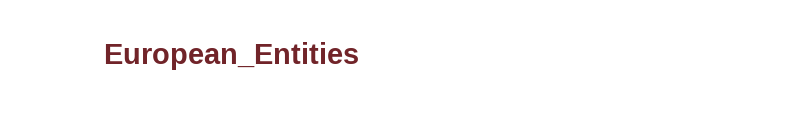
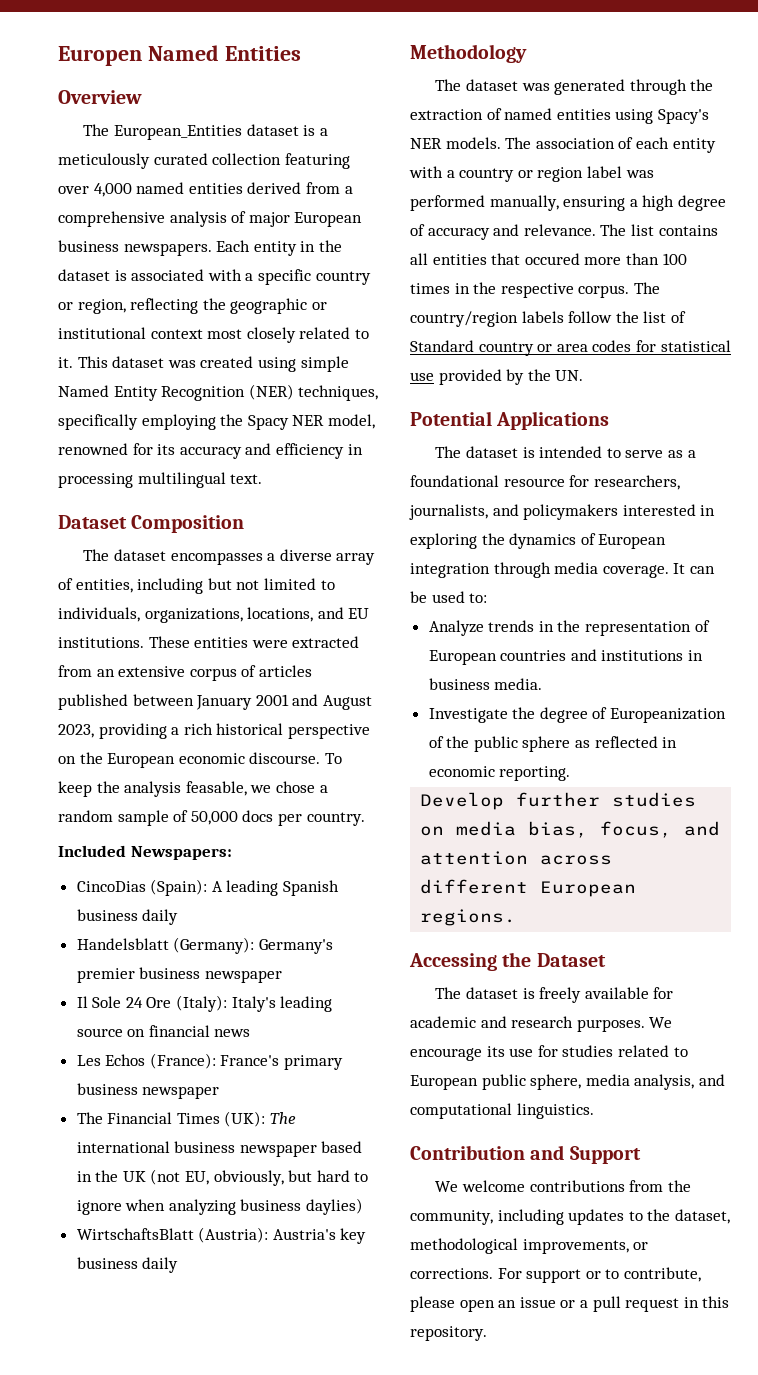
[104,42,359,70] European_Entities -> [58,45,301,66] [58,90,142,104] [83,124,328,140] [58,153,350,169] [58,182,353,197] [58,211,363,227] [58,240,342,256] [58,269,371,285] [58,298,327,314] [58,327,369,343] [58,356,349,372] [58,384,379,401] [58,414,375,430] [58,443,363,459] [58,472,263,488] [58,515,245,533] [83,549,376,565] [58,578,335,594] [58,607,370,623] [58,636,360,648] [58,665,312,681] [58,694,372,710] [58,723,370,739] [58,752,342,768] [58,781,328,797] [58,810,365,826] [58,845,232,860] [76,879,340,896] [76,909,179,925] [76,937,333,954] [76,967,282,983] [76,995,333,1012] [76,1025,251,1037] [76,1053,344,1070] [76,1083,220,1099] [76,1111,297,1127] [76,1141,363,1157] [76,1169,369,1186] [76,1198,364,1215] [76,1227,367,1244] [76,1257,179,1273] [410,44,527,63] [435,79,714,95] [410,108,709,124] [410,137,716,153] [409,166,654,182] [410,195,726,211] [410,224,718,240] [410,253,687,265] [410,282,660,298] [410,311,686,327] [410,340,731,356] [410,369,584,385] [410,411,610,430] [435,446,696,458] [410,475,680,490] [409,504,716,520] [410,533,667,549] [410,562,715,578] [410,591,488,603] [428,620,710,636] [428,649,704,665] [428,678,543,690] [428,707,727,723] [428,736,678,752] [428,766,571,781] [420,792,697,810] [420,821,721,838] [420,851,613,865] [420,879,637,897] [420,909,517,926] [409,952,606,971] [435,987,674,1003] [410,1016,673,1032] [410,1045,688,1061] [410,1074,725,1090] [410,1103,594,1119] [410,1145,641,1164] [435,1180,691,1192] [410,1209,730,1225] [410,1238,649,1254] [410,1267,701,1283] [410,1296,730,1312] [410,1326,487,1341] Europen Named Entities // Overview // The European_Entities dataset is a meticulously curated collection featuring over 4,000 named entities derived from a comprehensive analysis of major European business newspapers. Each entity in the dataset is associated with a specific country or region, reflecting the geographic or institutional context most closely related to it. This dataset was created using simple Named Entity Recognition (NER) techniques, specifically employing the Spacy NER model, renowned for its accuracy and efficiency in processing multilingual text. // Dataset Composition // The dataset encompasses a diverse array of entities, including but not limited to individuals, organizations, locations, and EU institutions. These entities were extracted from an extensive corpus of articles published between January 2001 and August 2023, providing a rich historical perspective on the European economic discourse. To keep the analysis feasable, we chose a random sample of 50,000 docs per country. // Included Newspapers: // CincoDias (Spain): A leading Spanish business daily // Handelsblatt (Germany): Germany's premier business newspaper // Il Sole 24 Ore (Italy): Italy's leading source on financial news // Les Echos (France): France's primary business newspaper // The Financial Times (UK): The international business newspaper based in the UK (not EU, obviously, but hard to ignore when analyzing business daylies) // WirtschaftsBlatt (Austria): Austria's key business daily // Methodology // The dataset was generated through the extraction of named entities using Spacy's NER models. The association of each entity with a country or region label was performed manually, ensuring a high degree of accuracy and relevance. The list contains all entities that occured more than 100 times in the respective corpus. The country/region labels follow the list of Standard country or area codes for statistical use provided by the UN. // Potential Applications // The dataset is intended to serve as a foundational resource for researchers, journalists, and policymakers interested in exploring the dynamics of European integration through media coverage. It can be used to: // Analyze trends in the representation of European countries and institutions in business media. // Investigate the degree of Europeanization of the public sphere as reflected in economic reporting. // Develop further studies on media bias, focus, and attention across different European regions. // Accessing the Dataset // The dataset is freely available for academic and research purposes. We encourage its use for studies related to European public sphere, media analysis, and computational linguistics. // Contribution and Support // We welcome contributions from the community, including updates to the dataset, methodological improvements, or corrections. For support or to contribute, please open an issue or a pull request in this repository.

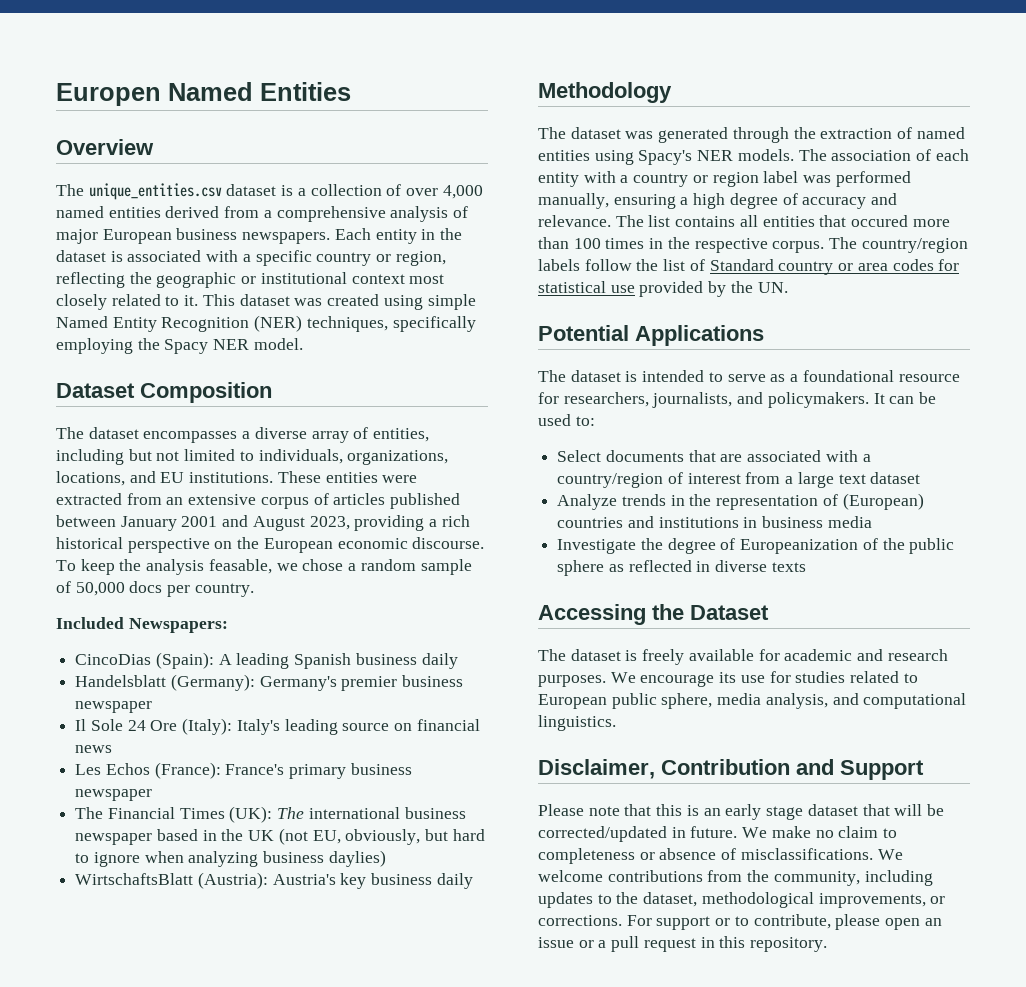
[114,125,243,140] European_Entities -> [88,183,222,200] unique_entities.csv
[58,153,350,169] meticulously curated collection featuring -> [310,184,402,196] collection of
[327,414,375,429] [58,443,363,459] [58,472,263,488] model, renowned for its accuracy and efficiency in processing multilingual text. -> [253,338,303,350] model.
[523,504,716,520] [410,533,667,549] [410,562,669,578] policymakers interested in exploring the dynamics of European integration through media coverage. -> [767,392,869,408] policymakers.
(488, 598) none -> [557,450,871,462] [557,472,921,488] // Select documents that are associated with a country/region of interest from a large text dataset
[428,650,497,665] European -> [842,493,924,510] (European)
[494,678,543,690] media. -> [827,516,872,528] media
[428,766,571,781] [420,792,697,810] [420,821,721,838] [420,851,613,865] [420,879,637,897] [420,909,517,926] economic reporting. // Develop further studies on media bias, focus, and attention across different European regions. -> [715,560,806,572] diverse texts
(594, 1111) none -> [538,759,655,779] Disclaimer,
(641, 1155) none -> [538,804,944,820] [538,826,898,842] [538,848,873,864] Please note that this is an early stage dataset that will be corrected/updated in future. We make no claim to completeness or absence of misclassifications.

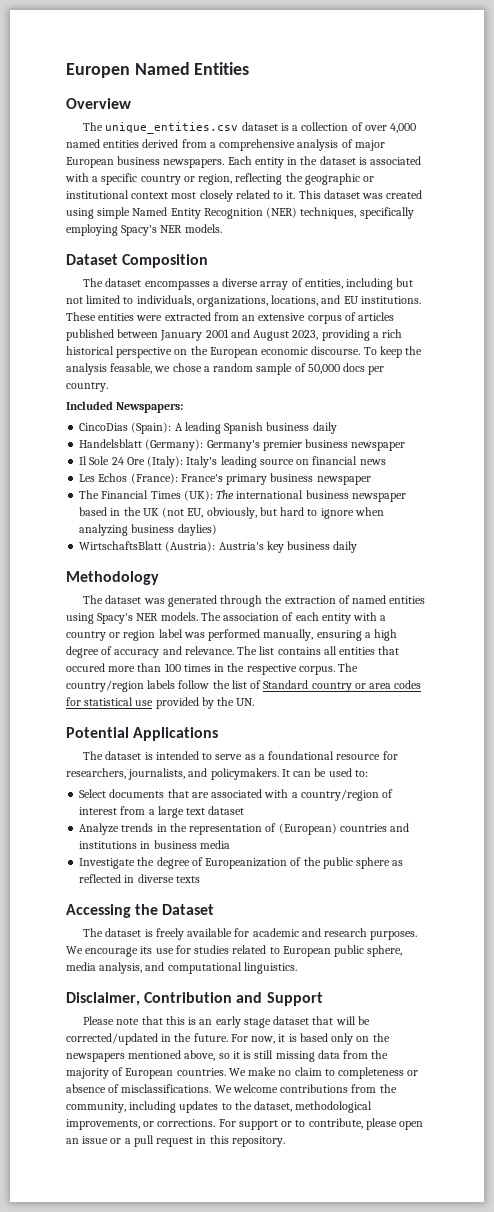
[137,338,303,354] the Spacy NER model. -> [121,224,222,236] Spacy's NER models.
[690,826,738,838] future. -> [174,1033,390,1045] [66,1050,389,1062] [66,1067,226,1079] the future. For now, it is based only on the newspapers mentioned above, so it is still missing data from the majority of European countries.

